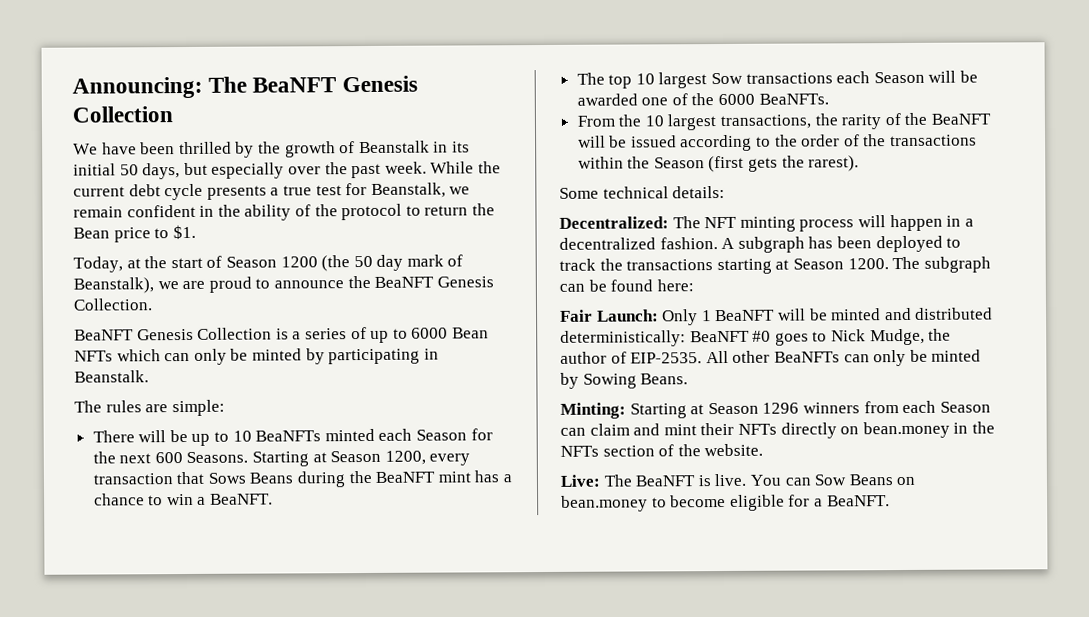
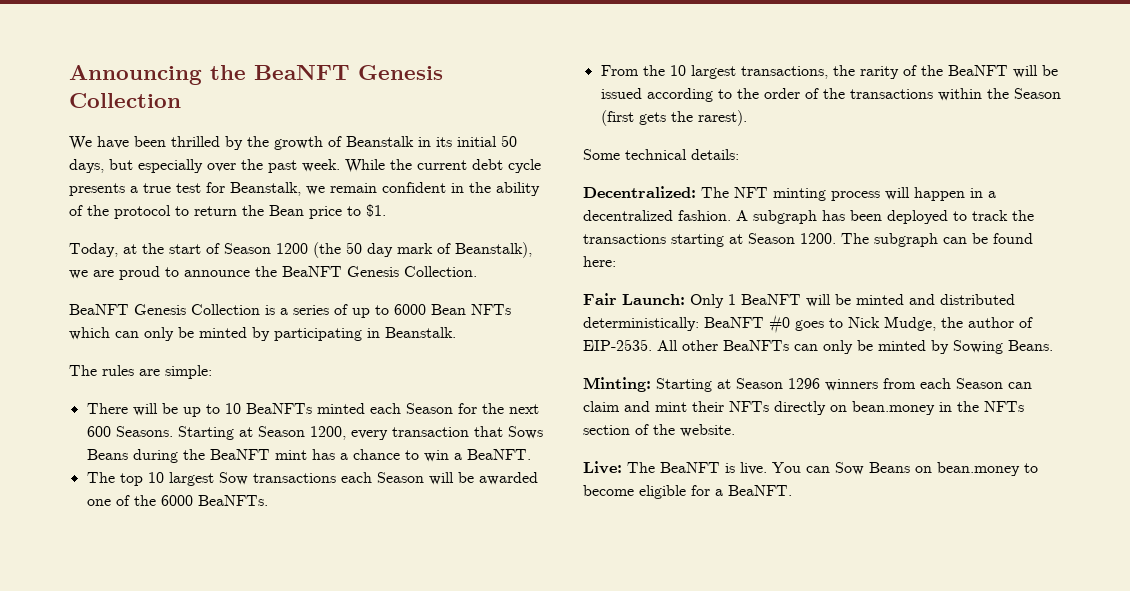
[72,76,248,99] Announcing: The -> [69,65,246,85] Announcing the

